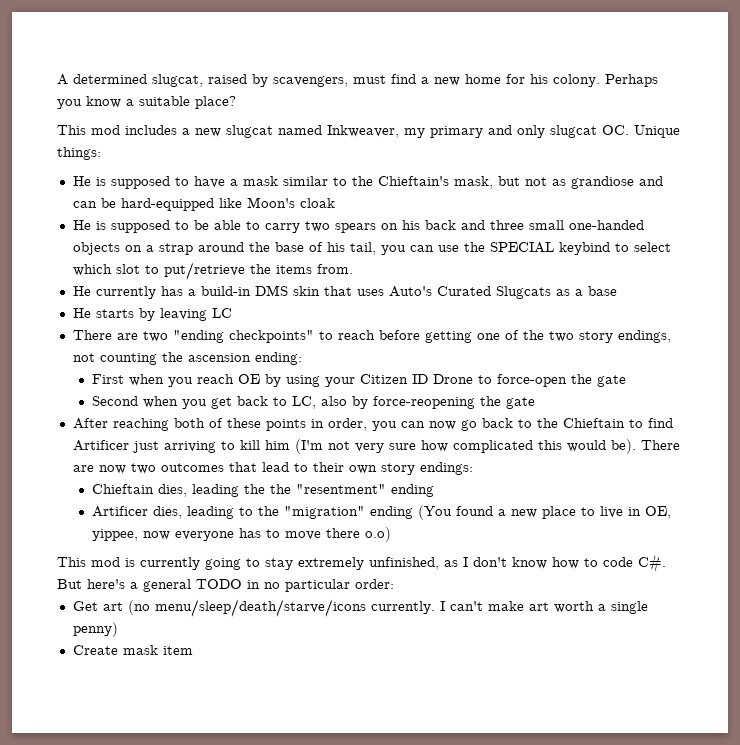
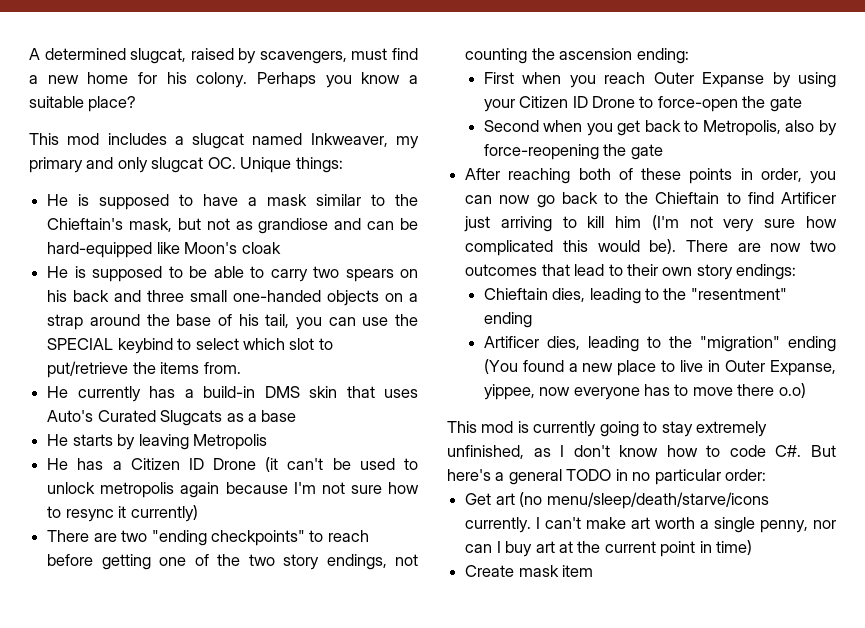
[195,128,221,137] new -> (184, 140) none
[211,308,232,318] LC -> [192,434,267,450] [47,457,419,472] [47,482,419,498] [47,505,198,522] Metropolis // He has a Citizen ID Drone (it can't be used to unlock metropolis again because I'm not sure how to resync it currently)
[238,374,261,384] OE -> [653,72,765,88] Outer Expanse
[292,396,317,409] LC, -> [702,120,781,136] Metropolis,
[244,484,266,494] the -> [645,288,660,300] to
[645,506,672,519] OE, -> [725,360,837,376] Outer Expanse,
[72,622,118,637] penny) -> [760,520,837,533] [465,540,753,557] penny, nor can I buy art at the current point in time)

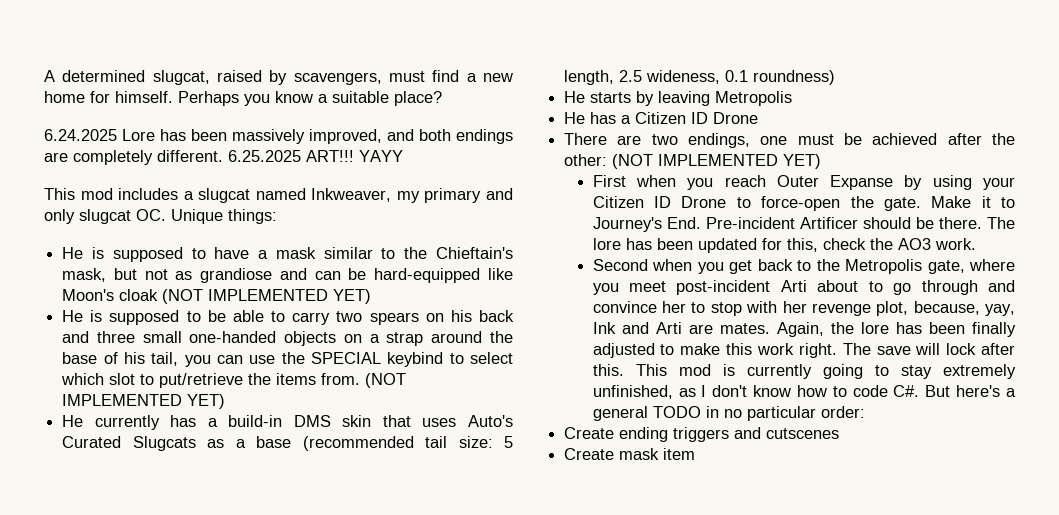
[166,72,248,88] his colony. -> [115,91,173,103] himself.
(137, 104) none -> [44,129,513,144] [44,150,403,165] // 6.24.2025 Lore has been massively improved, and both endings are completely different. 6.25.2025 ART!!! YAYY
(281, 248) none -> [162,289,372,304] (NOT IMPLEMENTED YET)
(241, 368) none -> [365,373,407,388] [62,394,226,409] (NOT IMPLEMENTED YET)
(297, 416) none -> [302,436,513,451] [564,70,836,85] (recommended tail size: 5 length, 2.5 wideness, 0.1 roundness)
[265,457,419,472] [47,482,419,498] [47,505,198,522] [47,530,369,546] [47,554,419,570] [465,48,689,64] (it can't be used to unlock metropolis again because I'm not sure how to resync it currently) // There are two "ending checkpoints" to reach before getting one of the two story endings, not counting the ascension ending: -> [564,133,1015,148] [564,154,822,169] // There are two endings, one must be achieved after the other: (NOT IMPLEMENTED YET)
[769,96,802,112] gate -> [883,196,1015,211] [592,217,1016,232] [592,238,976,253] gate. Make it to Journey's End. Pre-incident Artificer should be there. The lore has been updated for this, check the AO3 work.
[702,120,838,136] [483,144,663,160] [465,168,836,184] [465,192,836,208] [464,215,837,232] [465,239,836,256] [465,264,797,280] [483,288,787,304] [483,312,532,328] [483,336,836,352] [483,359,837,376] [483,383,806,400] Metropolis, also by force-reopening the gate // After reaching both of these points in order, you can now go back to the Chieftain to find Artificer just arriving to kill him (I'm not very sure how complicated this would be). There are now two outcomes that lead to their own story endings: // Chieftain dies, leading to the "resentment" ending // Artificer dies, leading to the "migration" ending (You found a new place to live in Outer Expanse, yippee, now everyone has to move there o.o) // -> [816,259,1015,274] [592,280,1015,295] [592,301,1015,316] [592,322,1016,337] [592,343,1015,358] [592,364,624,376] the Metropolis gate, where you meet post-incident Arti about to go through and convince her to stop with her revenge plot, because, yay, Ink and Arti are mates. Again, the lore has been finally adjusted to make this work right. The save will lock after this.
[465,492,769,509] [465,517,837,533] [465,540,753,557] Get art (no menu/sleep/death/starve/icons currently. I can't make art worth a single penny, nor can I buy art at the current point in time) -> [564,427,840,442] Create ending triggers and cutscenes

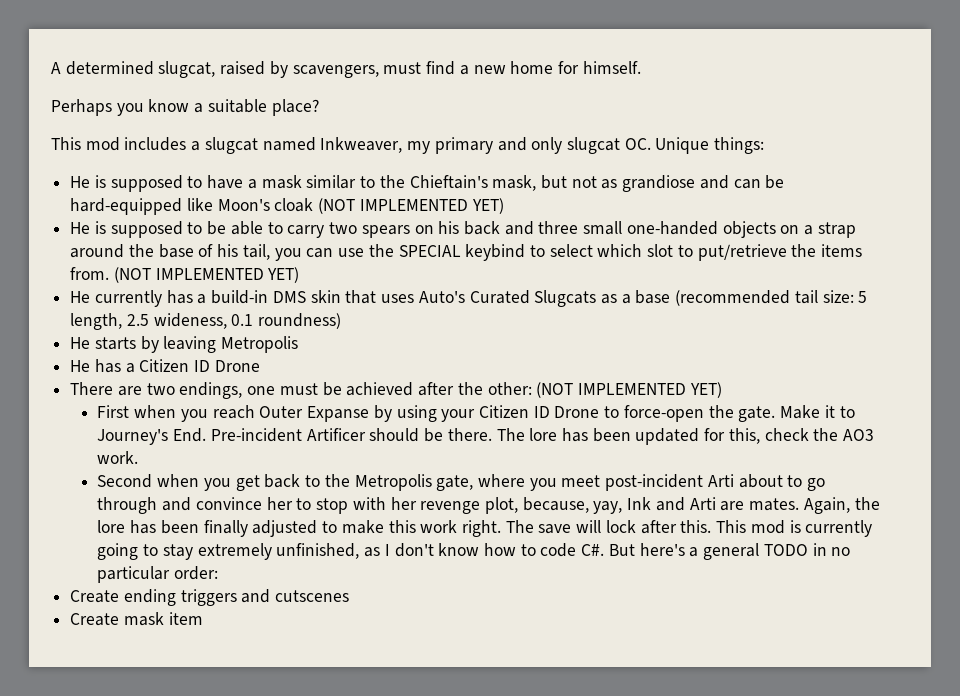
(173, 97) none -> (641, 67) //
[44,129,513,144] [44,150,403,165] // 6.24.2025 Lore has been massively improved, and both endings are completely different. 6.25.2025 ART!!! YAYY -> (319, 107) none

